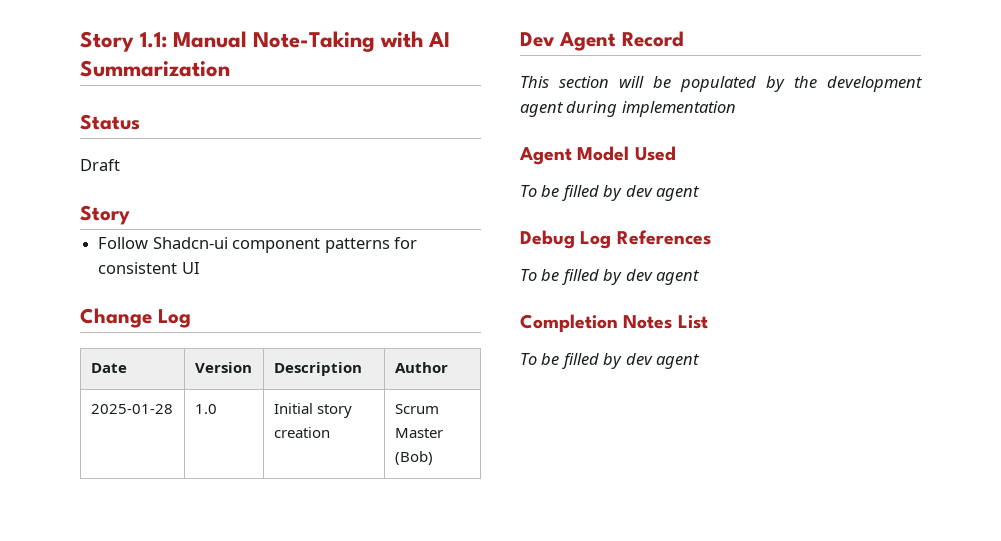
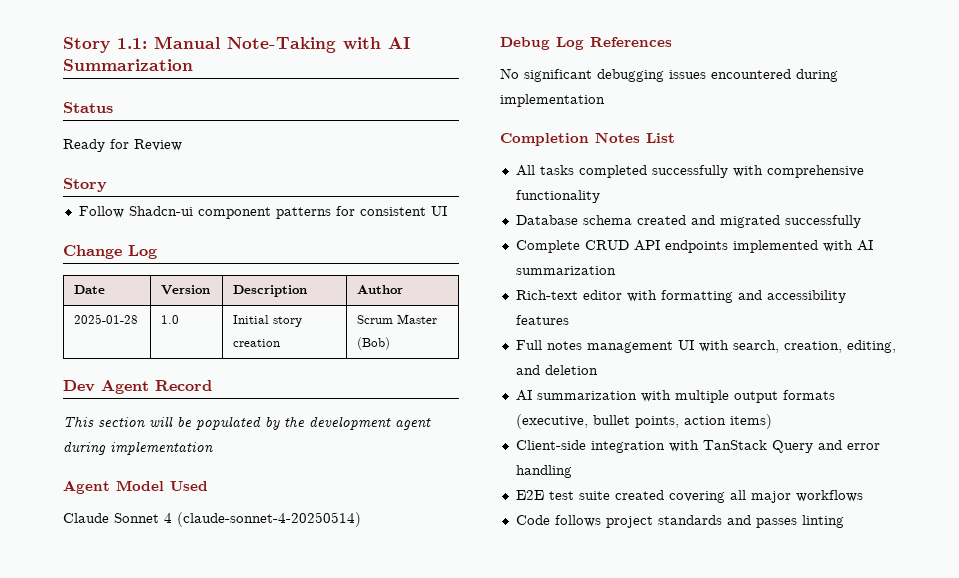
[80,159,120,171] Draft -> [63,139,182,152] Ready for Review
[520,185,700,201] [520,230,711,249] [520,269,700,285] [520,314,708,333] [520,353,700,369] To be filled by dev agent // Debug Log References // To be filled by dev agent // Completion Notes List // To be filled by dev agent -> [63,512,361,527] [500,37,672,50] [500,68,838,82] [500,94,605,107] [500,132,675,146] [515,165,864,178] [515,190,600,203] [515,215,861,228] [515,240,873,253] [515,266,616,275] [515,290,846,303] [515,315,569,325] [515,340,896,353] [515,365,598,375] [515,390,835,403] [515,414,772,429] [515,440,880,453] [515,465,572,478] [515,490,863,503] [515,515,844,528] Claude Sonnet 4 (claude-sonnet-4-20250514) // Debug Log References // No significant debugging issues encountered during implementation // Completion Notes List // All tasks completed successfully with comprehensive functionality // Database schema created and migrated successfully // Complete CRUD API endpoints implemented with AI summarization // Rich-text editor with formatting and accessibility features // Full notes management UI with search, creation, editing, and deletion // AI summarization with multiple output formats (executive, bullet points, action items) // Client-side integration with TanStack Query and error handling // E2E test suite created covering all major workflows // Code follows project standards and passes linting

